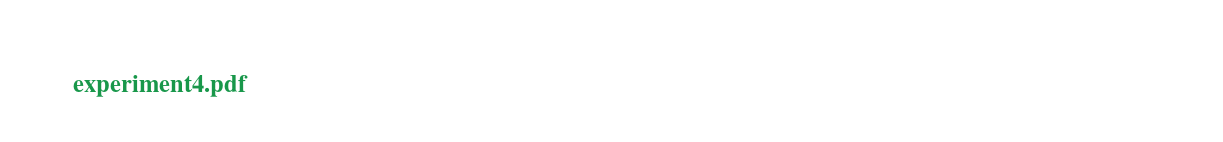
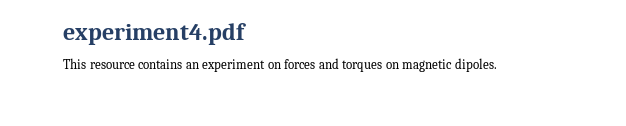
(248, 86) none -> [63,58,497,72] // This resource contains an experiment on forces and torques on magnetic dipoles.

